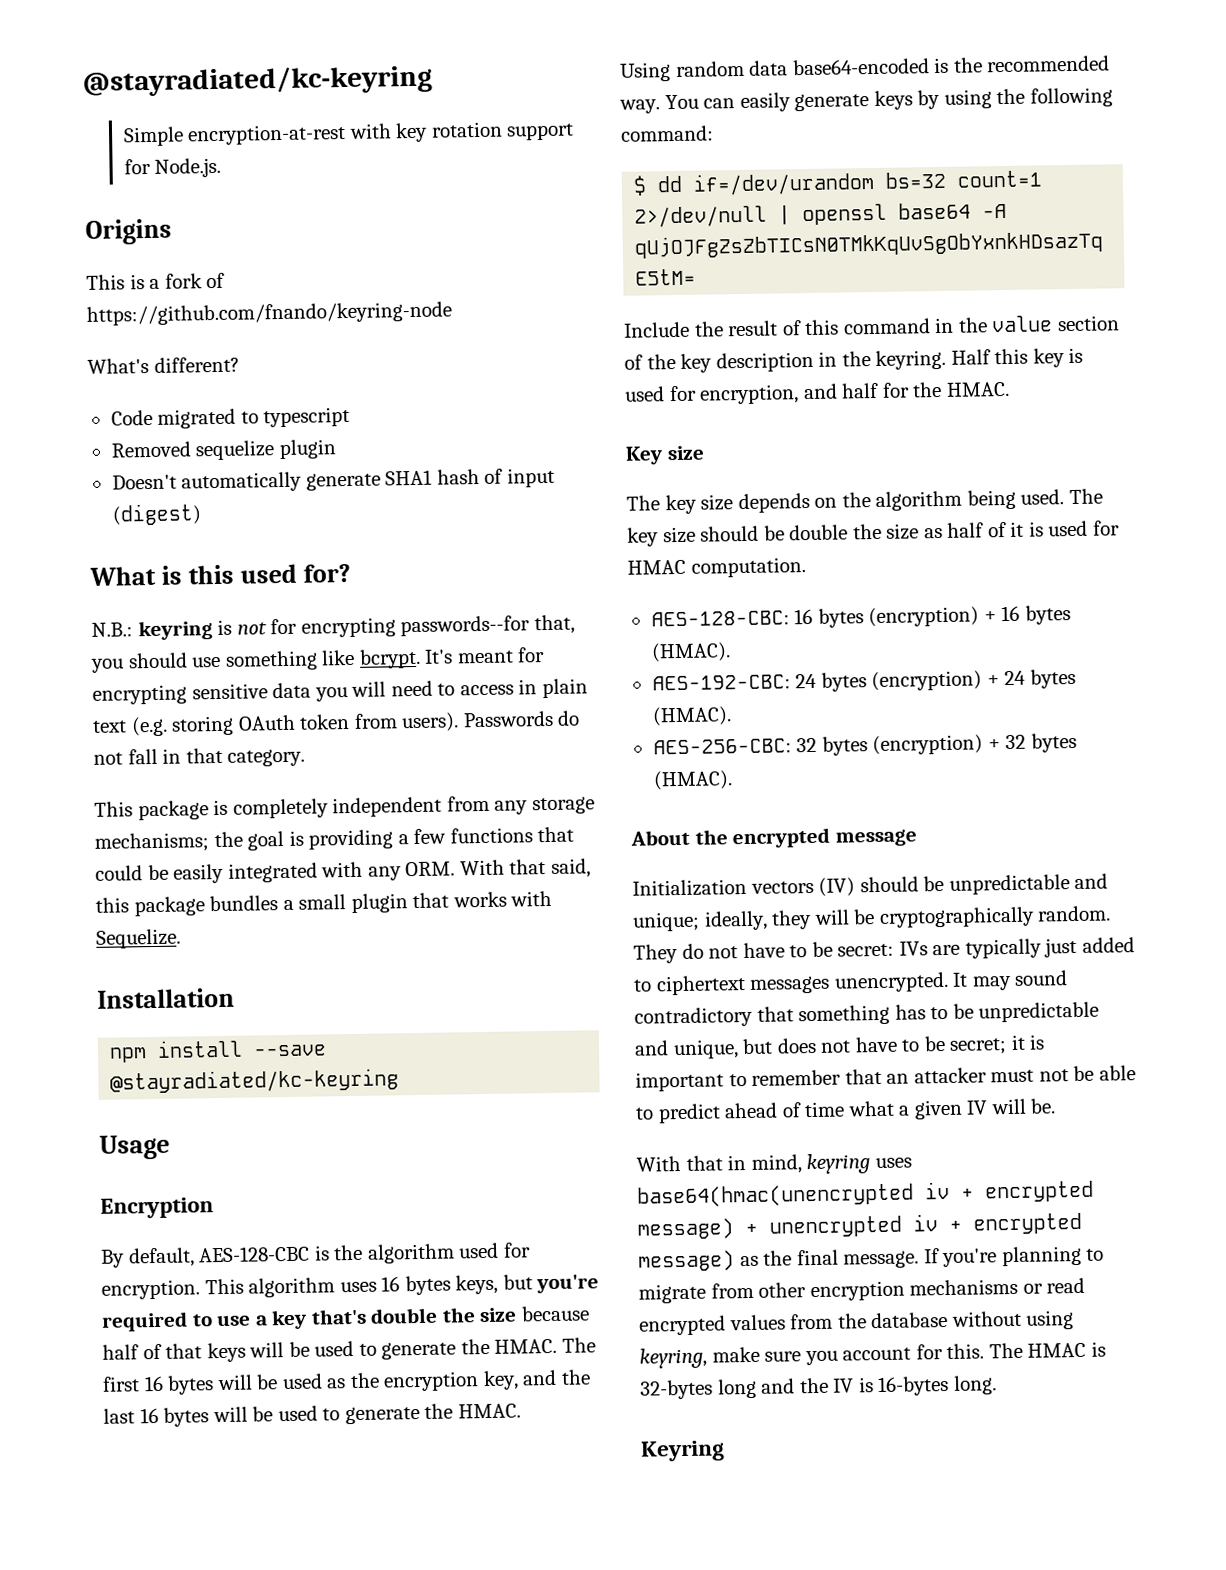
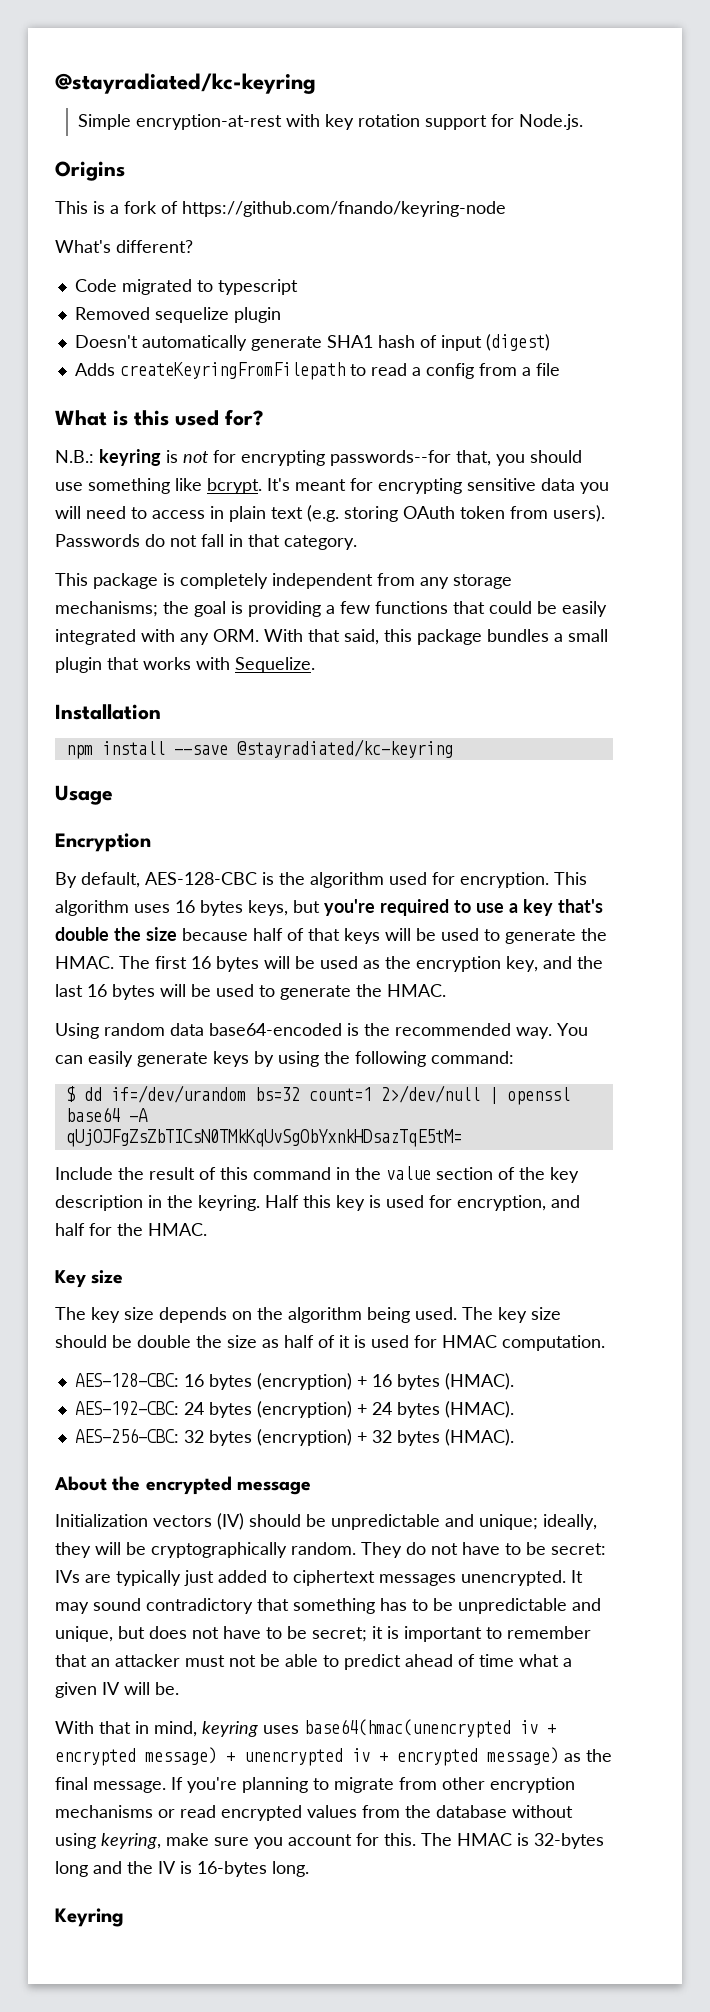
(201, 514) none -> [74,362,560,380] // Adds createKeyringFromFilepath to read a config from a file

